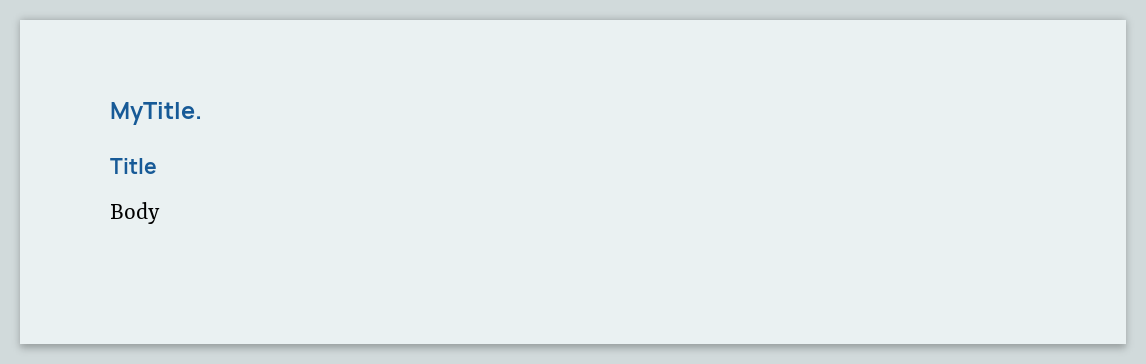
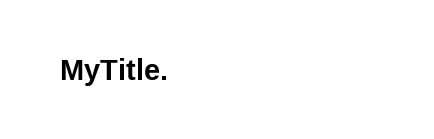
[110,158,157,174] [110,202,160,224] // Title // Body -> (168, 72) none

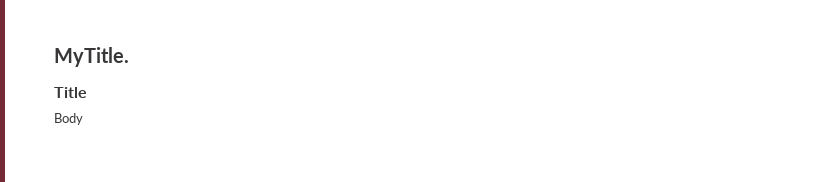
(168, 72) none -> [54,87,87,98] [54,113,83,125] // Title // Body

